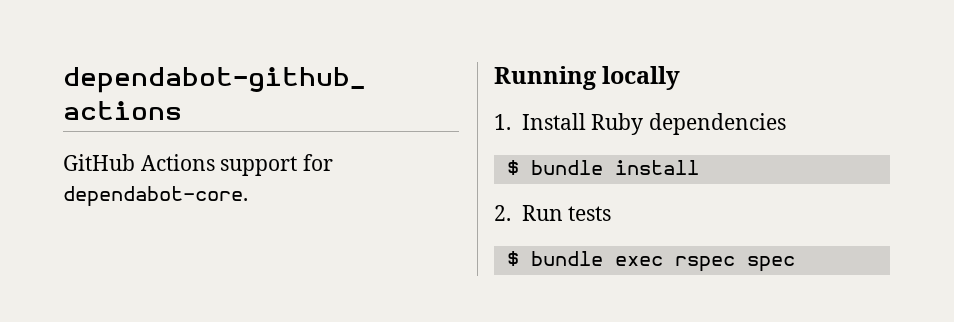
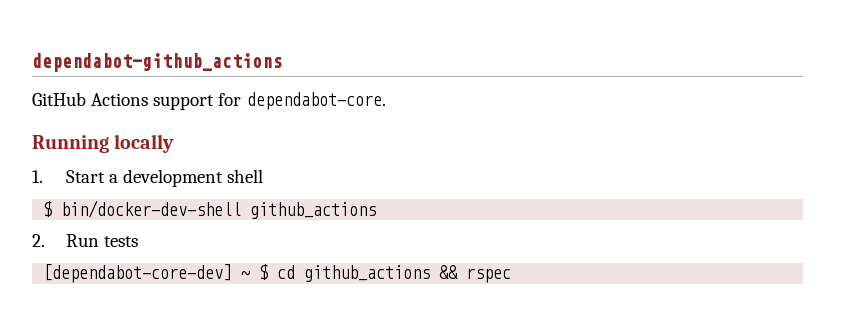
[521,113,786,135] [506,160,699,175] Install Ruby dependencies // $ bundle install -> [65,169,264,187] [43,200,377,219] Start a development shell // $ bin/docker-dev-shell github_actions
[506,251,795,272] $ bundle exec rspec spec -> [43,264,512,283] [dependabot-core-dev] ~ $ cd github_actions && rspec

